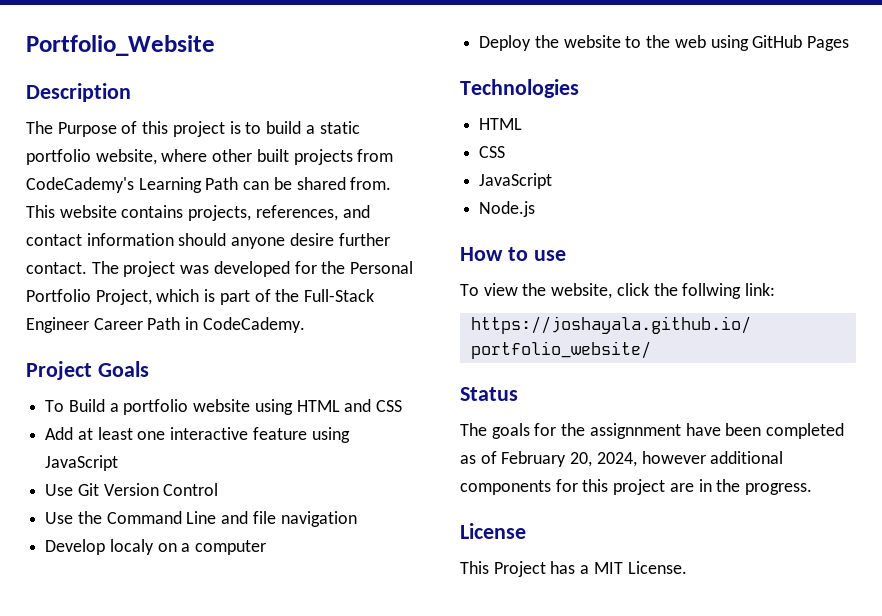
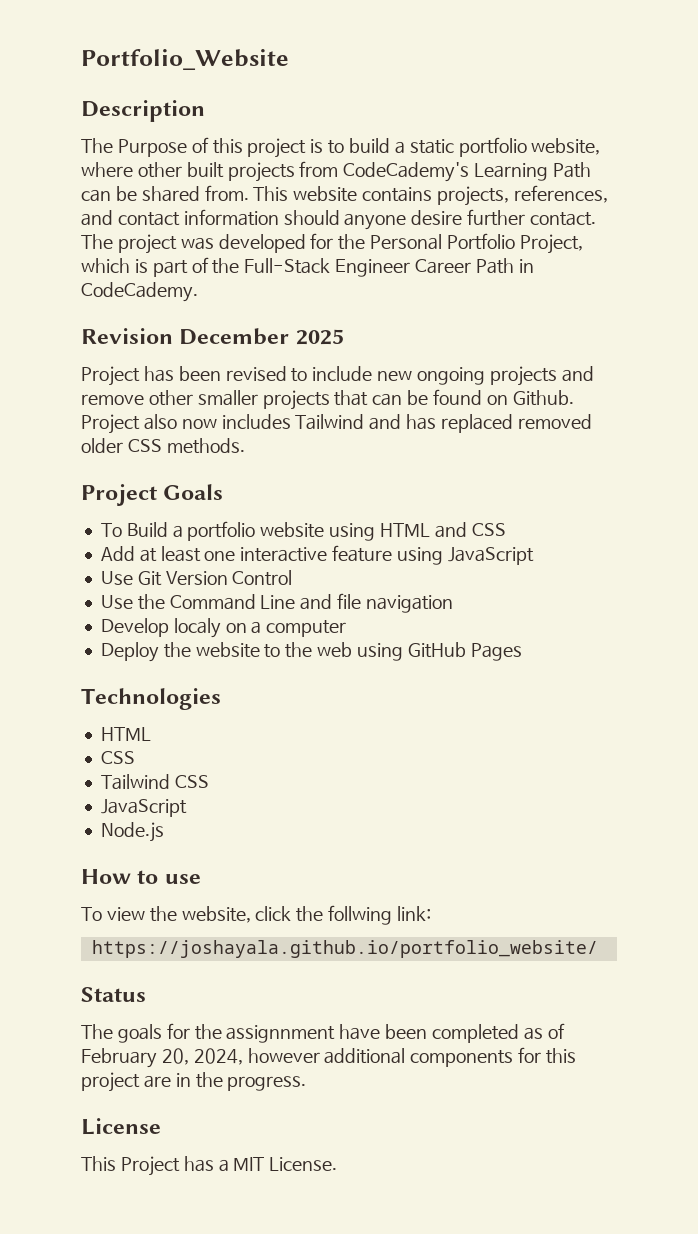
(305, 325) none -> [81,328,344,345] [81,366,594,386] [81,389,574,410] [81,414,592,434] [81,438,245,454] // Revision December 2025 // Project has been revised to include new ongoing projects and remove other smaller projects that can be found on Github. Project also now includes Tailwind and has replaced removed older CSS methods.
(506, 152) none -> [100,774,209,790] // Tailwind CSS

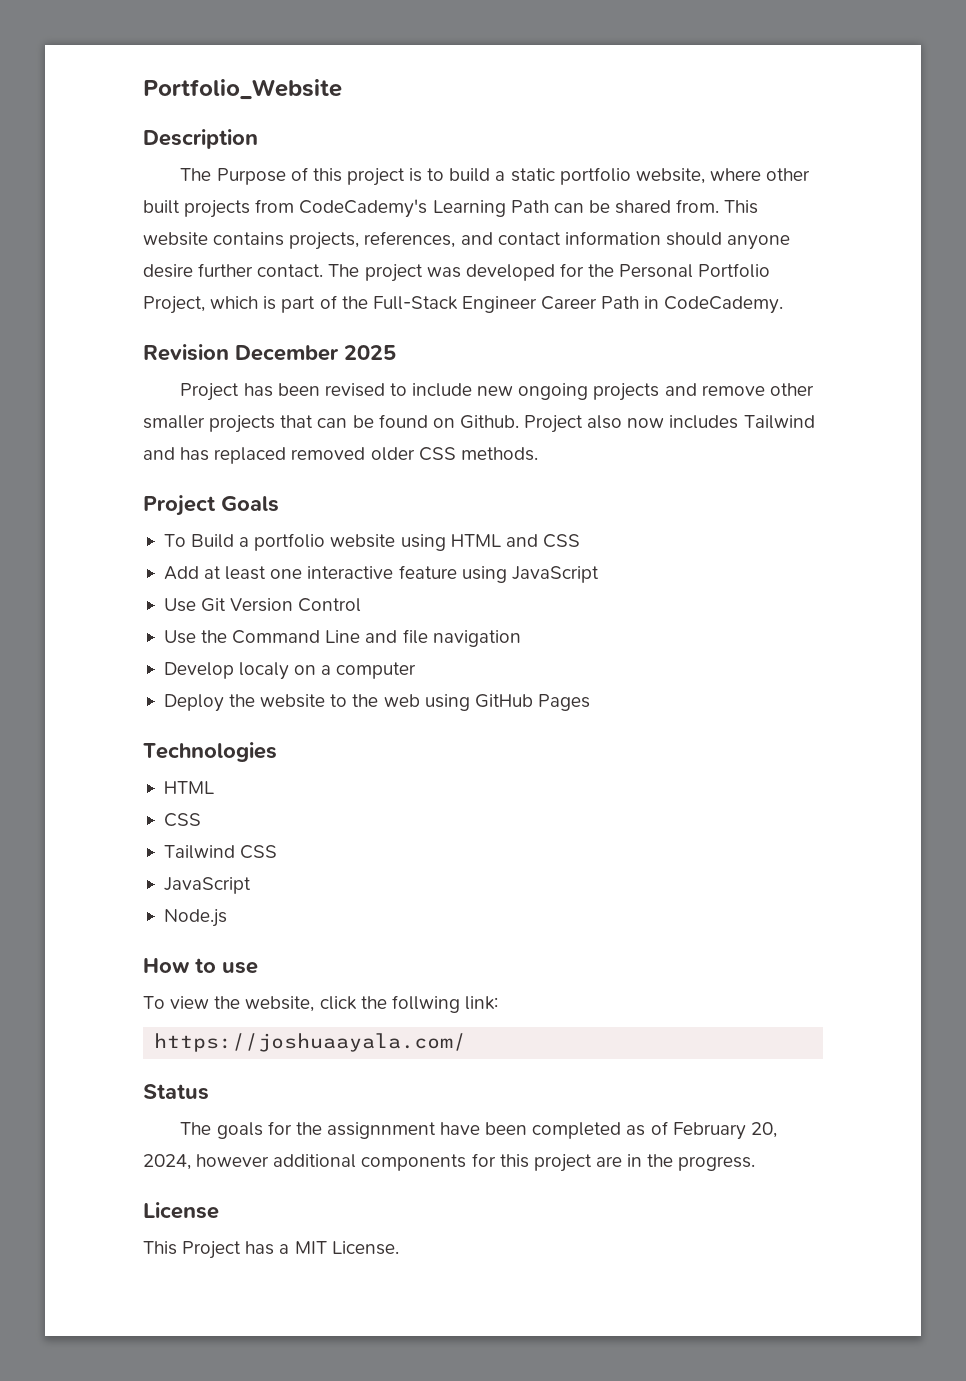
[91,940,598,958] https://joshayala.github.io/portfolio_website/ -> [154,1033,467,1052] https://joshuaayala.com/

